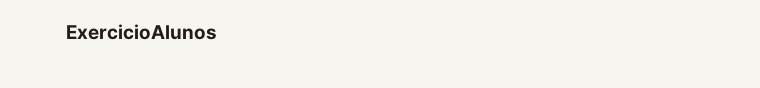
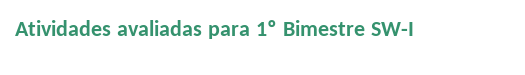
[66,24,217,40] ExercicioAlunos -> [15,20,414,39] Atividades avaliadas para 1º Bimestre SW-I

